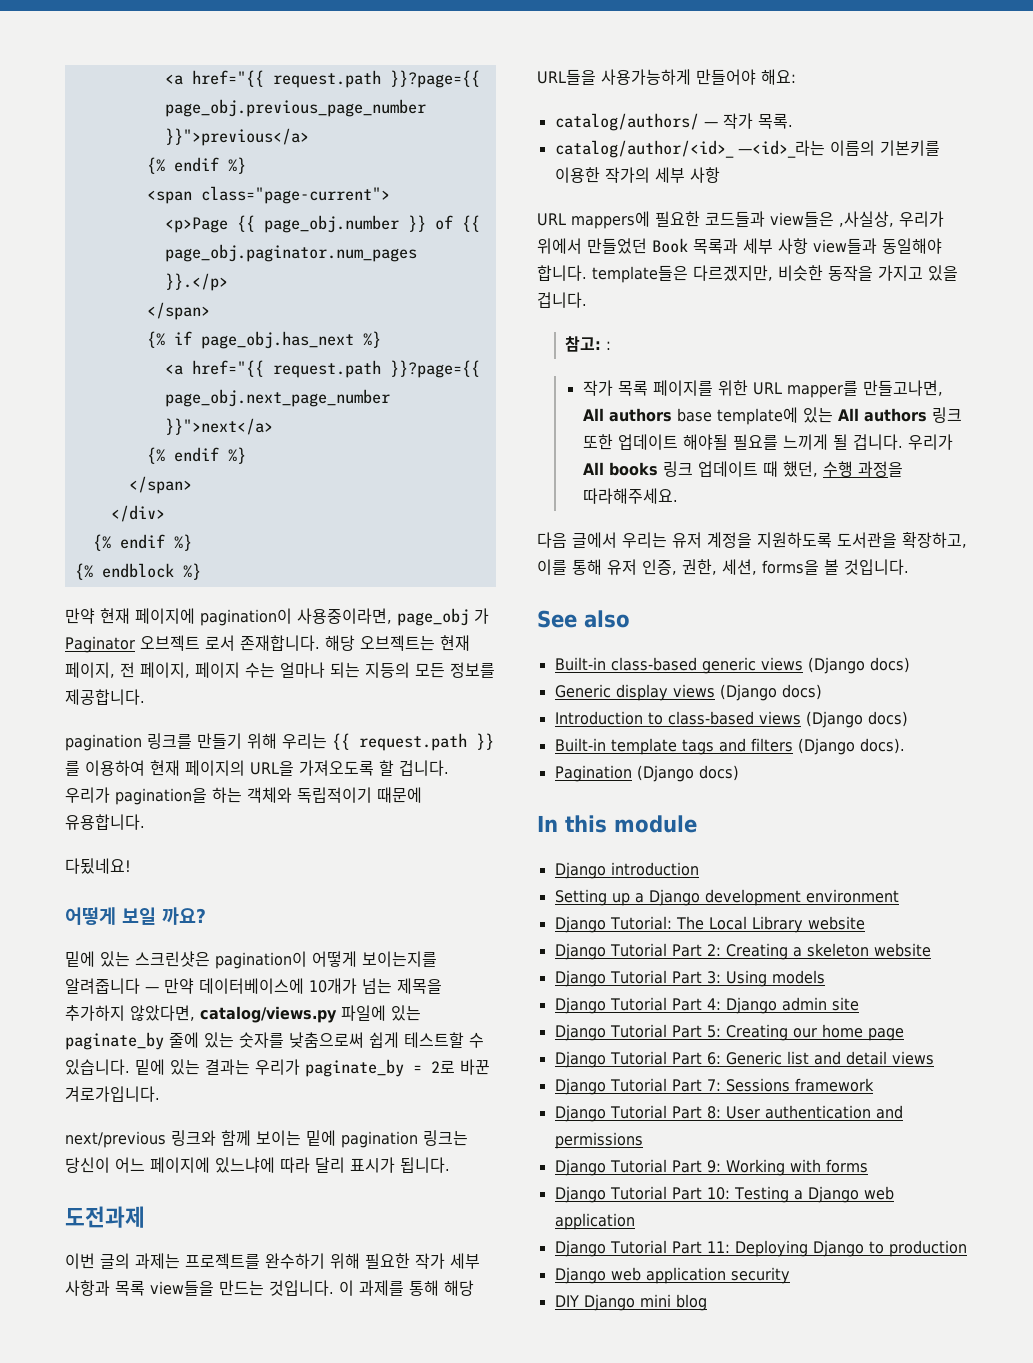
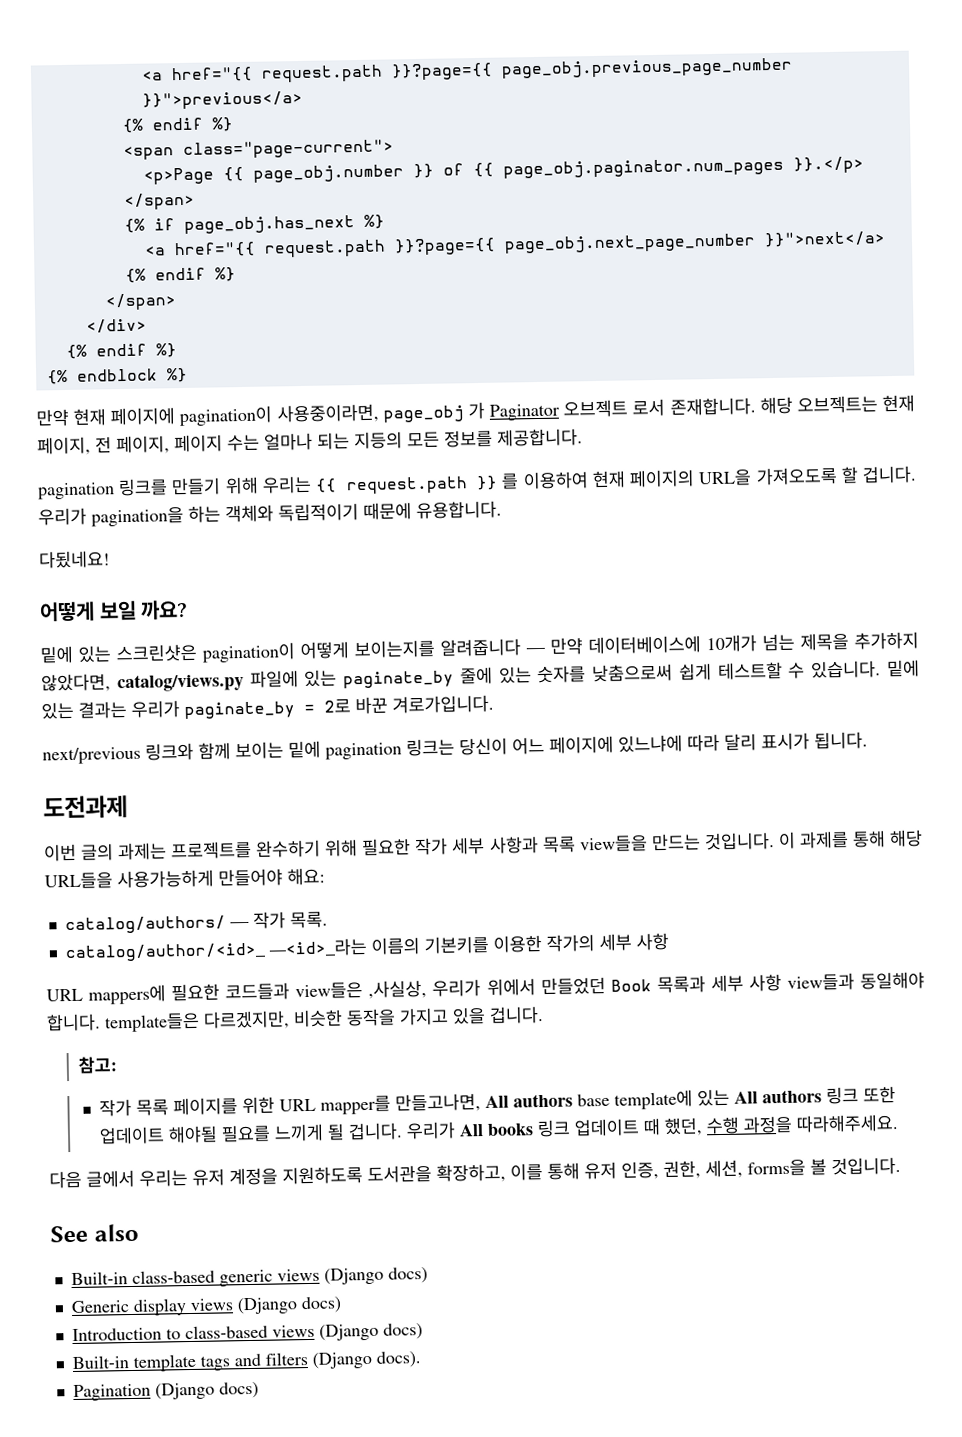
[606,341,612,350] : -> (118, 1065) none
[537,815,697,833] [554,862,699,879] [554,889,899,906] [554,916,865,933] [554,943,931,960] [554,970,825,987] [554,997,859,1014] [554,1024,904,1041] [554,1051,934,1068] [554,1078,874,1095] [554,1105,903,1122] [554,1132,643,1149] [554,1159,868,1176] [554,1186,894,1203] [554,1213,635,1230] [554,1240,967,1257] [554,1267,790,1284] [554,1294,707,1311] // In this module // Django introduction // Setting up a Django development environment // Django Tutorial: The Local Library website // Django Tutorial Part 2: Creating a skeleton website // Django Tutorial Part 3: Using models // Django Tutorial Part 4: Django admin site // Django Tutorial Part 5: Creating our home page // Django Tutorial Part 6: Generic list and detail views // Django Tutorial Part 7: Sessions framework // Django Tutorial Part 8: User authentication and permissions // Django Tutorial Part 9: Working with forms // Django Tutorial Part 10: Testing a Django web application // Django Tutorial Part 11: Deploying Django to production // Django web application security // DIY Django mini blog -> (259, 1390) none

